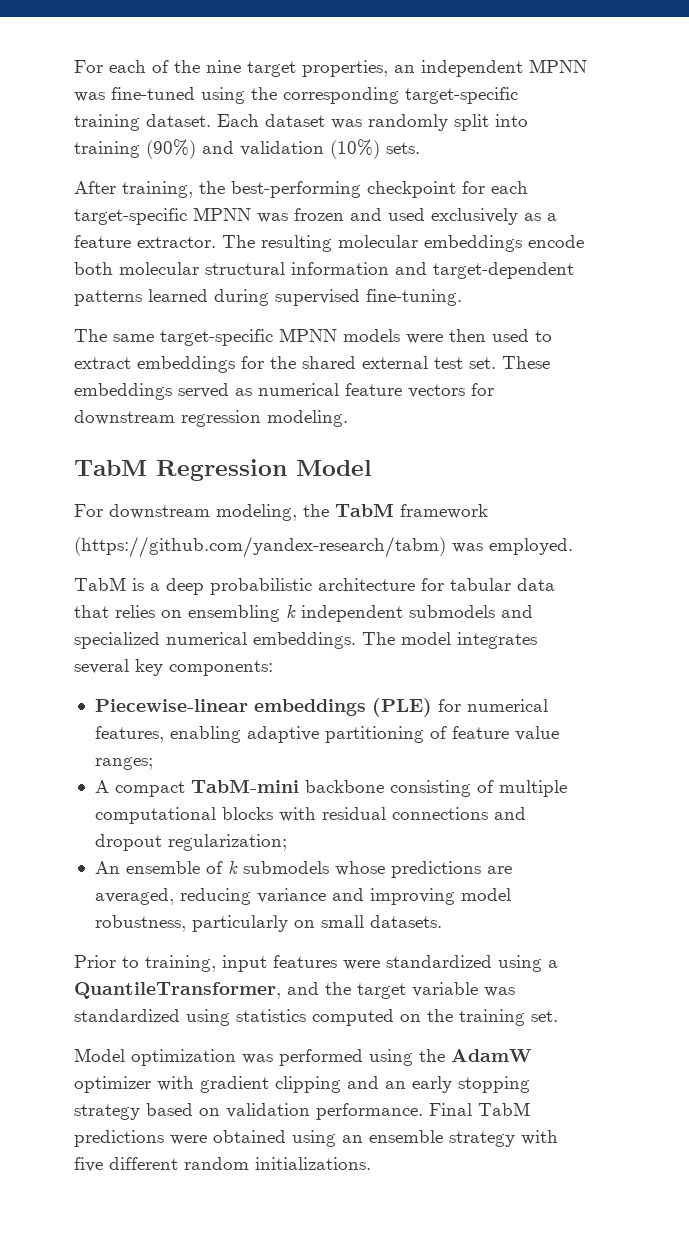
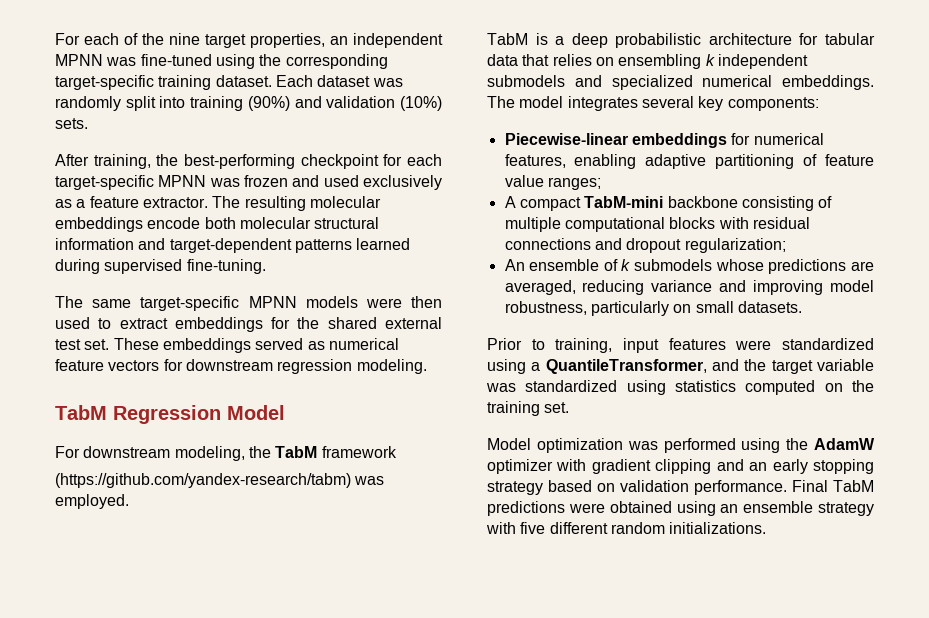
[371,698,432,717] (PLE) -> (727, 140) none

